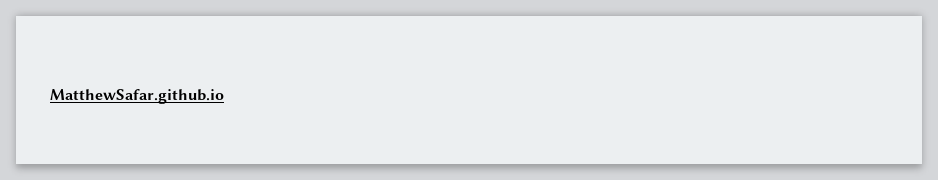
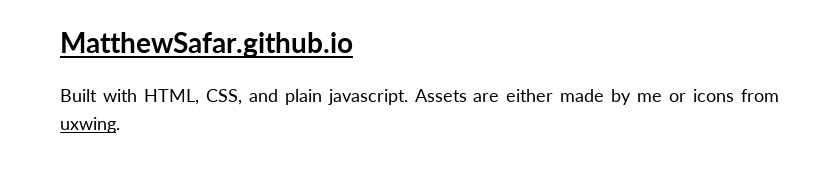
(224, 96) none -> [60,89,779,105] [60,117,120,133] // Built with HTML, CSS, and plain javascript. Assets are either made by me or icons from uxwing.

